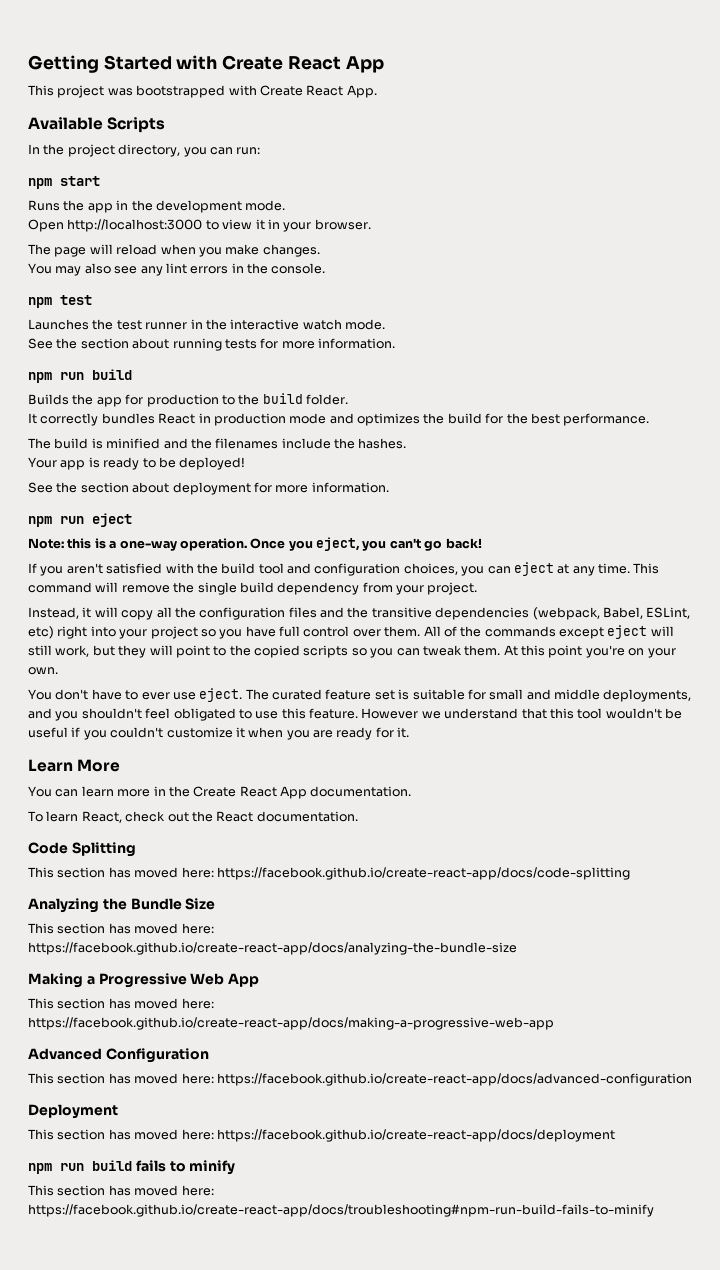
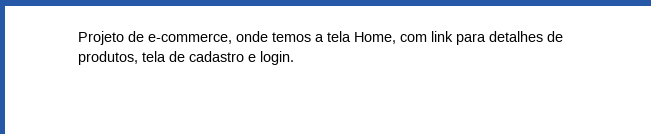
[28,55,384,73] [28,85,377,98] [28,117,166,133] [28,144,261,157] [28,176,100,189] [28,200,286,213] [28,219,371,232] [28,244,320,257] [28,263,326,276] [28,295,92,308] [28,319,385,330] [28,338,395,351] [28,369,132,383] [28,393,348,407] [28,413,650,426] [28,438,407,449] [28,457,246,470] [28,482,389,495] [28,513,132,527] [28,537,482,551] [28,562,660,576] [28,582,478,595] [28,607,691,620] [28,625,674,639] [28,645,676,658] [28,667,58,675] [28,688,692,702] [28,708,682,721] [28,727,410,740] [28,759,121,772] [28,786,412,799] [28,811,358,823] [28,842,136,857] [28,867,630,880] [28,898,216,913] [28,923,214,934] [28,942,517,955] [28,973,260,988] [28,998,214,1009] [28,1017,554,1030] [28,1048,209,1063] [28,1073,692,1086] [28,1104,118,1119] [28,1129,615,1142] [28,1160,236,1175] [28,1185,214,1196] [28,1204,654,1217] Getting Started with Create React App // This project was bootstrapped with Create React App. // Available Scripts // In the project directory, you can run: // npm start // Runs the app in the development mode. // Open http://localhost:3000 to view it in your browser. // The page will reload when you make changes. // You may also see any lint errors in the console. // npm test // Launches the test runner in the interactive watch mode. // See the section about running tests for more information. // npm run build // Builds the app for production to the build folder. // It correctly bundles React in production mode and optimizes the build for the best performance. // The build is minified and the filenames include the hashes. // Your app is ready to be deployed! // See the section about deployment for more information. // npm run eject // Note: this is a one-way operation. Once you eject, you can't go back! // If you aren't satisfied with the build tool and configuration choices, you can eject at any time. This command will remove the single build dependency from your project. // Instead, it will copy all the configuration files and the transitive dependencies (webpack, Babel, ESLint, etc) right into your project so you have full control over them. All of the commands except eject will still work, but they will point to the copied scripts so you can tweak them. At this point you're on your own. // You don't have to ever use eject. The curated feature set is suitable for small and middle deployments, and you shouldn't feel obligated to use this feature. However we understand that this tool wouldn't be useful if you couldn't customize it when you are ready for it. // Learn More // You can learn more in the Create React App documentation. // To learn React, check out the React documentation. // Code Splitting // This section has moved here: https://facebook.github.io/create-react-app/docs/code-splitting // Analyzing the Bundle Size // This section has moved here: https://facebook.github.io/create-react-app/docs/analyzing-the-bundle-size // Making a Progressive Web App // This section has moved here: https://facebook.github.io/create-react-app/docs/making-a-progressive-web-app // Advanced Configuration // This section has moved here: https://facebook.github.io/create-react-app/docs/advanced-configuration // Deployment // This section has moved here: https://facebook.github.io/create-react-app/docs/deployment // npm run build fails to minify // This section has moved here: https://facebook.github.io/create-react-app/docs/troubleshooting#npm-run-build-fails-to-minify -> [78,31,563,45] [78,51,294,65] Projeto de e-commerce, onde temos a tela Home, com link para detalhes de produtos, tela de cadastro e login.

